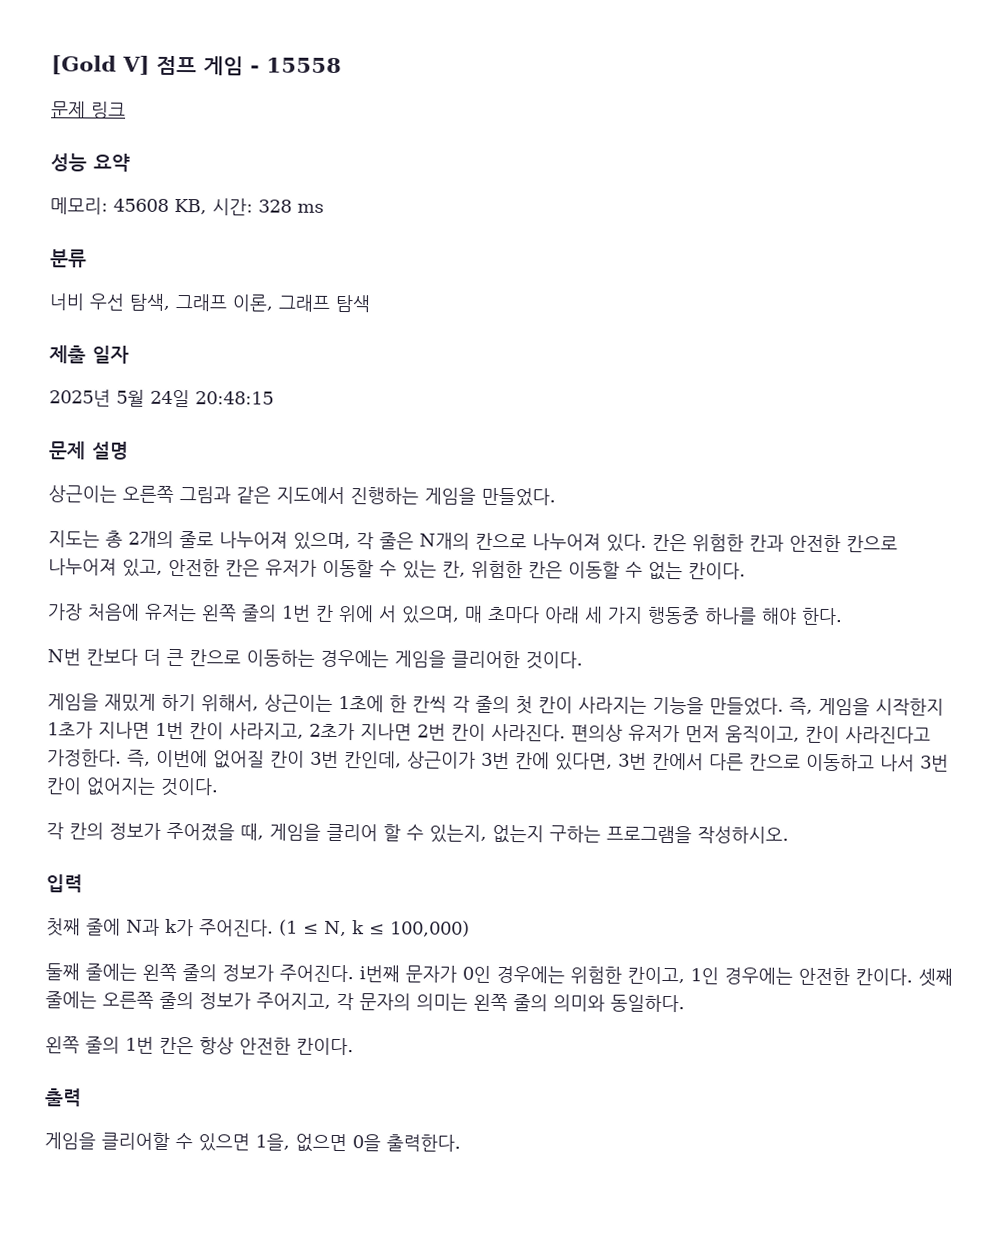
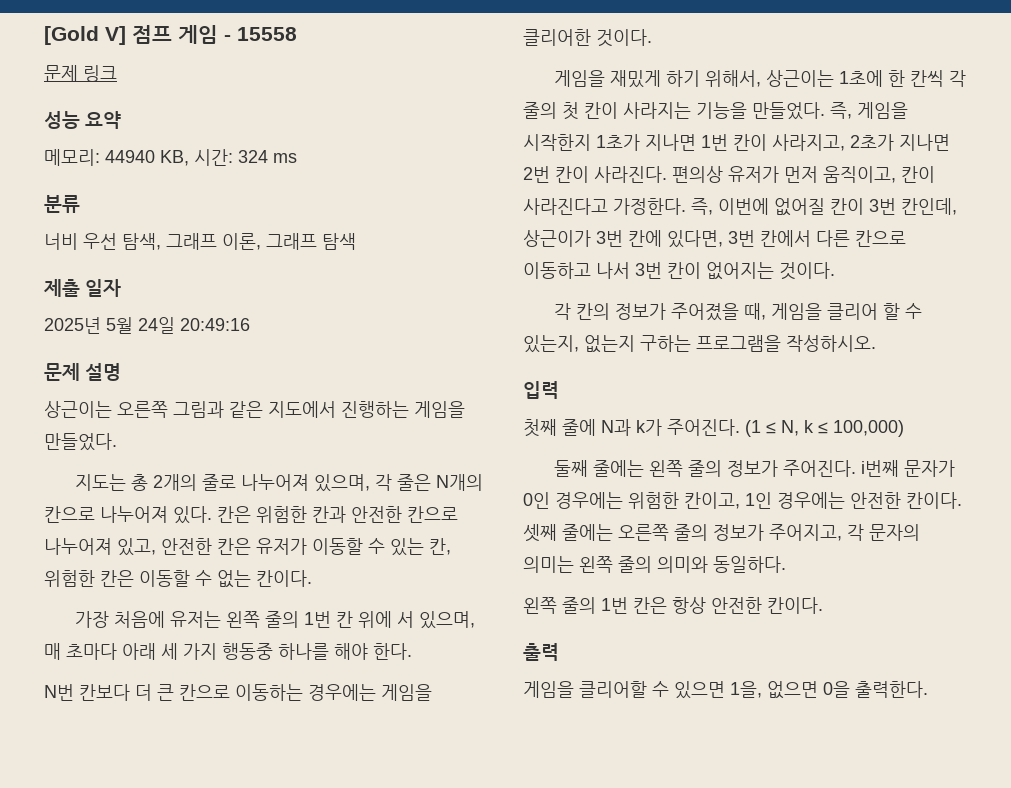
[113,198,169,212] 45608 -> [105,150,155,163] 44940
[258,199,292,213] 328 -> [238,150,268,163] 324
[195,391,274,405] 20:48:15 -> [180,318,250,331] 20:49:16

